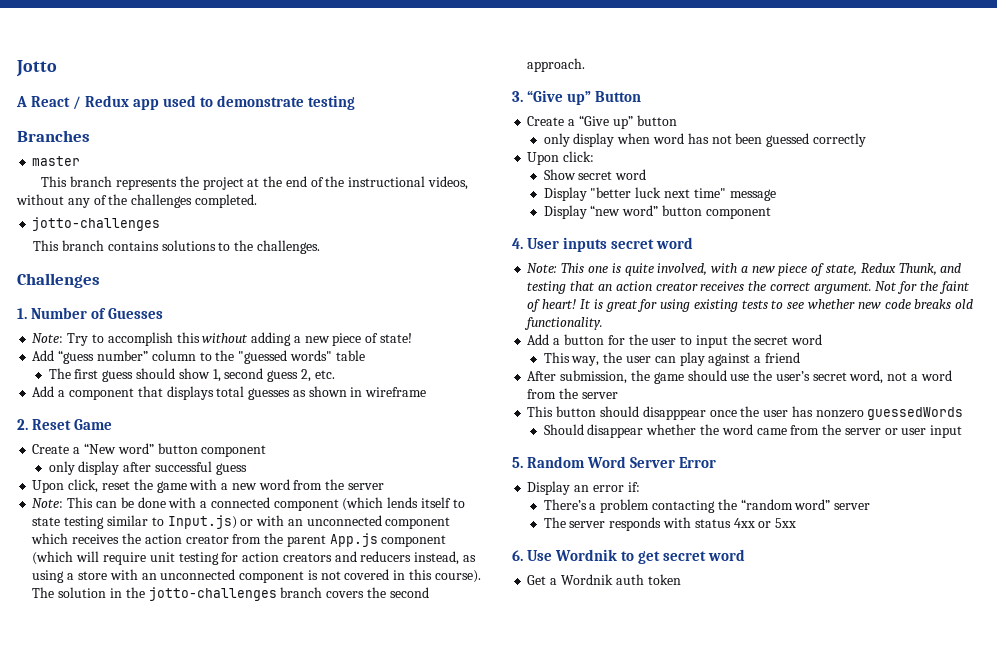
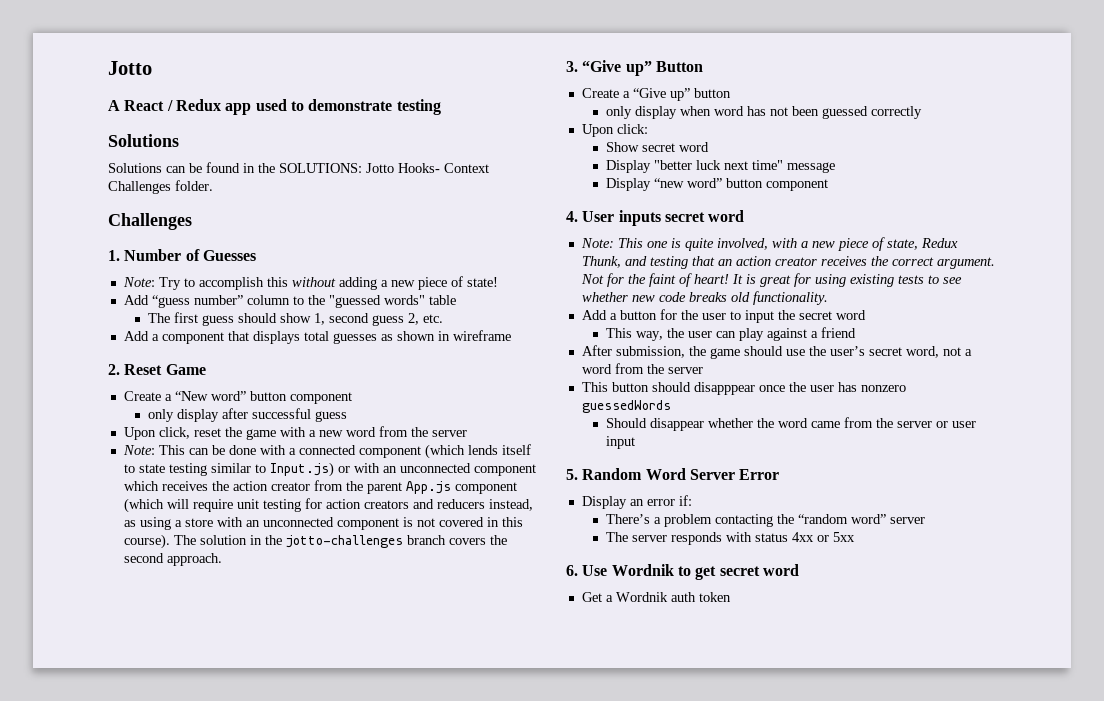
[17,130,90,142] [32,156,81,166] [41,176,469,190] [16,194,257,208] [32,217,161,231] [33,240,320,254] Branches // master // This branch represents the project at the end of the instructional videos, without any of the challenges completed. // jotto-challenges // This branch contains solutions to the challenges. -> [108,134,179,147] [108,162,489,173] [108,180,213,194] Solutions // Solutions can be found in the SOLUTIONS: Jotto Hooks- Context Challenges folder.

